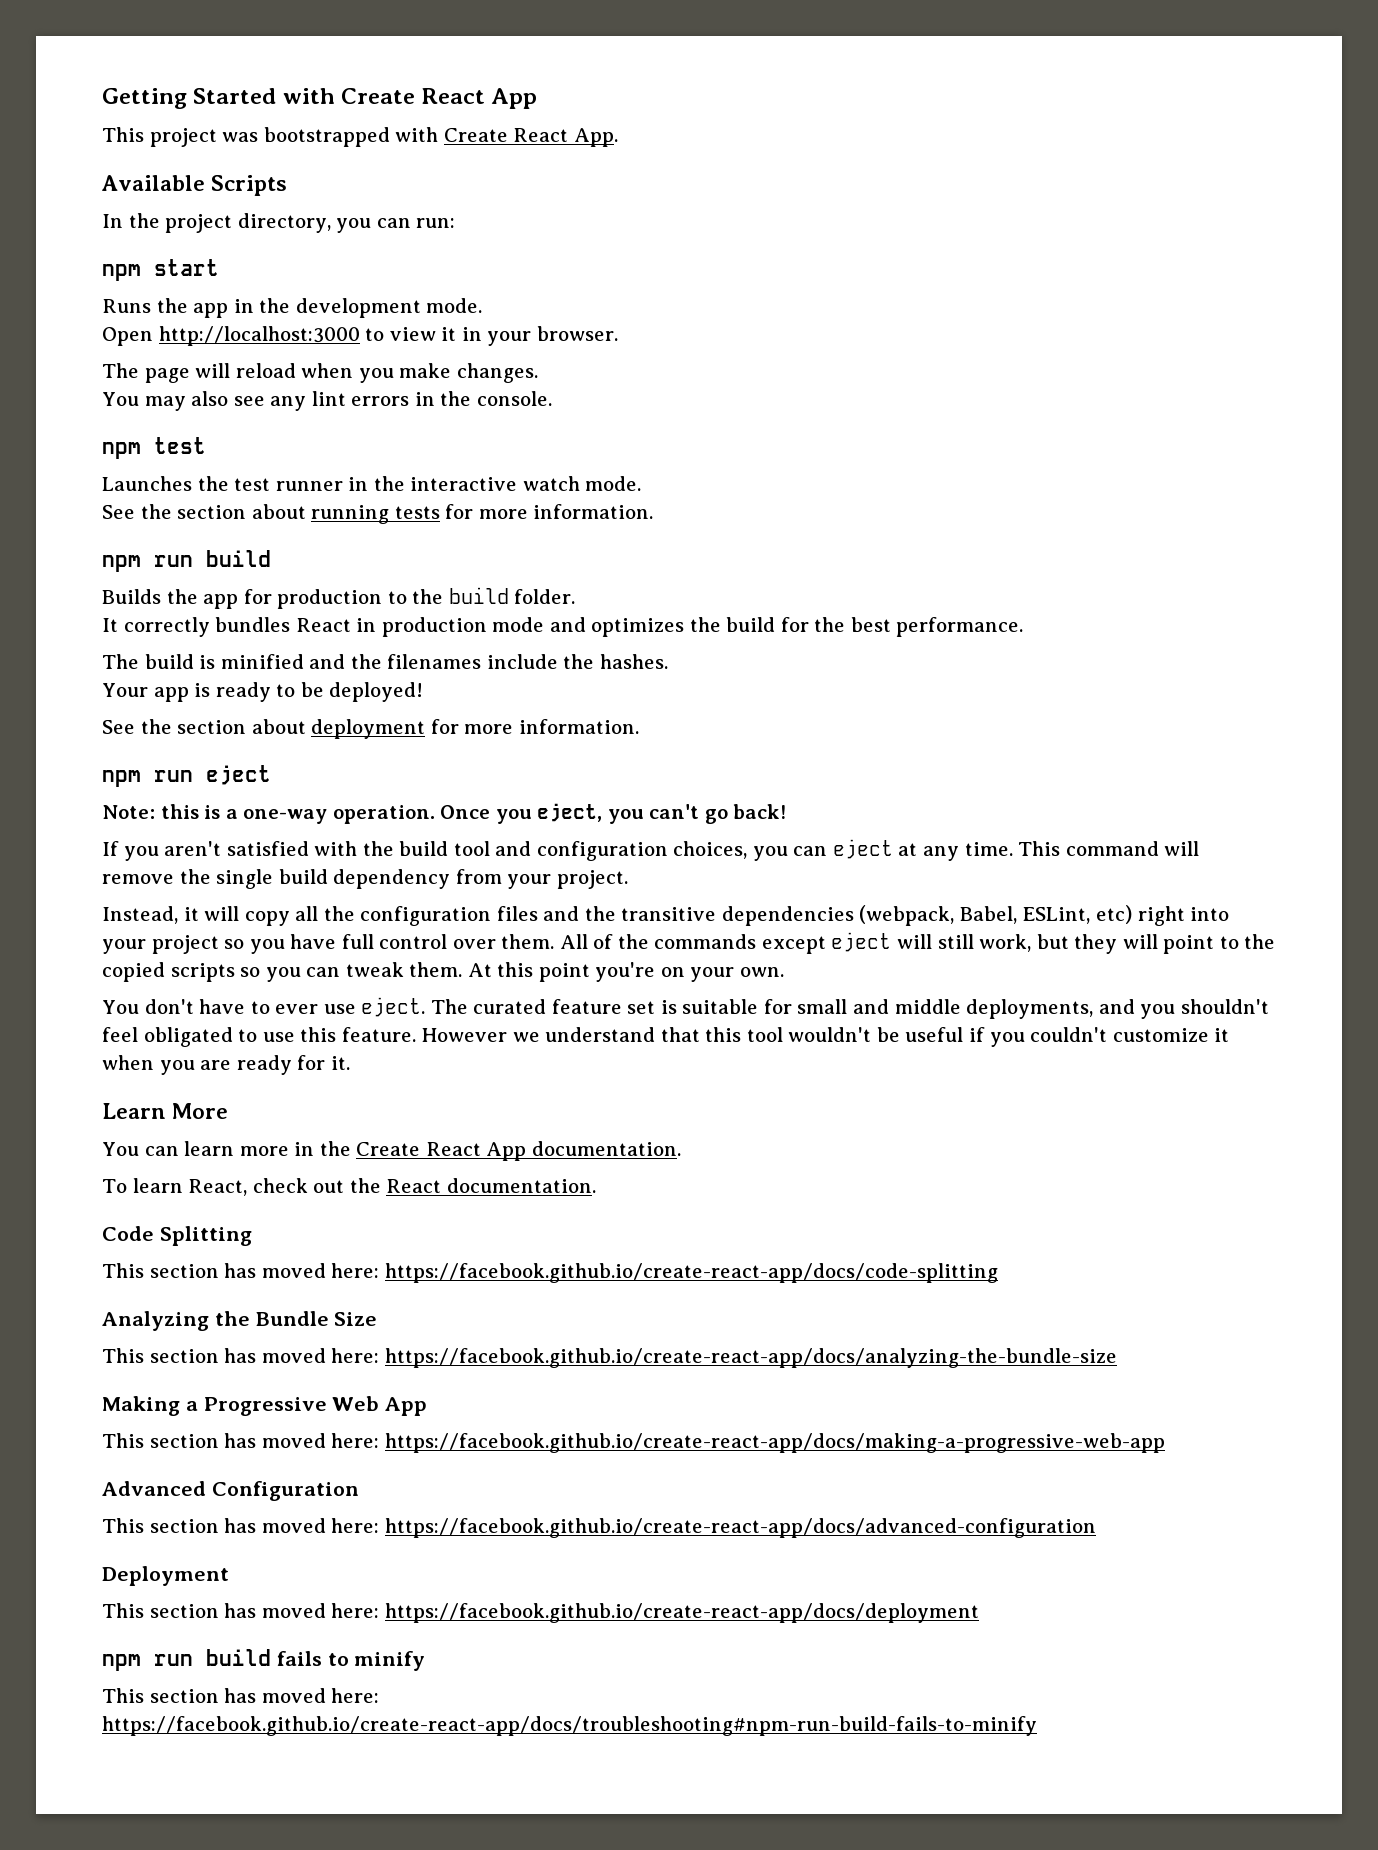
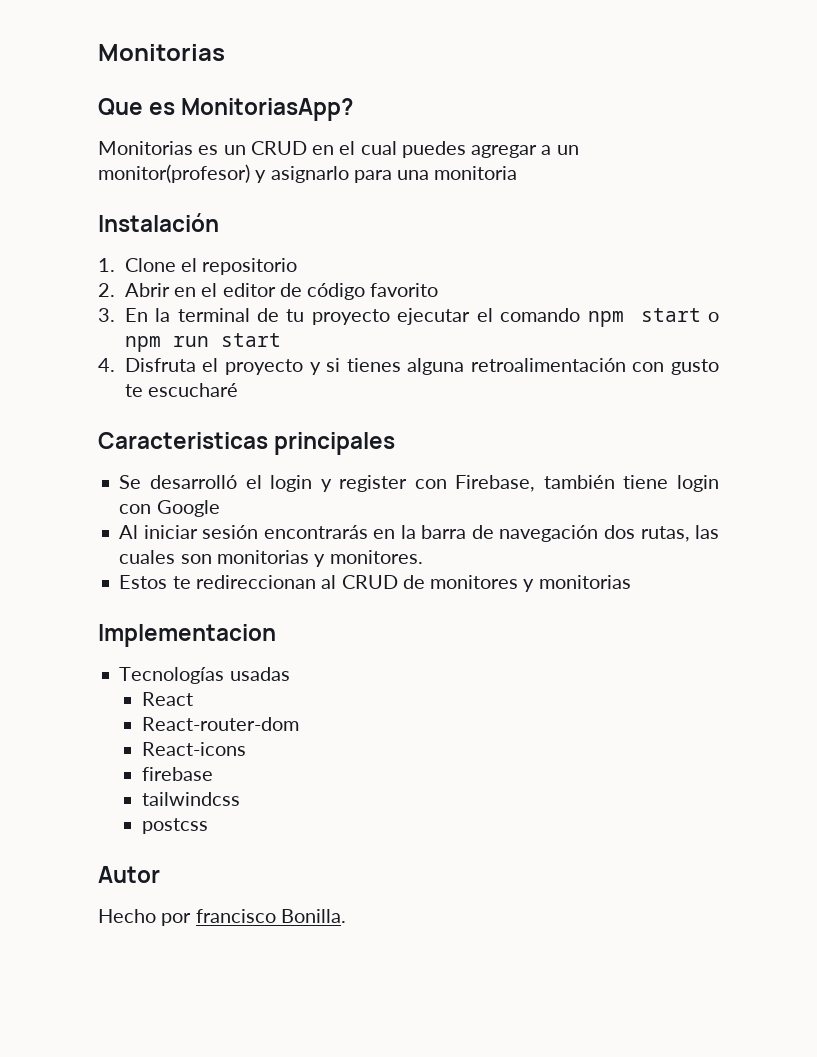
[102,88,537,109] [102,127,618,147] [101,175,288,196] [102,213,456,233] [102,259,219,281] [102,298,483,318] [102,326,618,346] [102,363,538,383] [102,391,552,411] [102,437,206,459] [102,476,642,491] [102,504,654,524] [102,550,271,572] [102,587,576,609] [102,617,1024,637] [102,654,668,669] [102,682,424,702] [102,719,639,739] [102,765,271,787] [102,803,787,824] [102,839,1200,861] [102,869,628,889] [102,905,1230,926] [102,932,1276,954] [102,962,784,982] [102,997,1269,1019] [102,1027,1230,1047] [102,1055,350,1075] [102,1103,229,1119] [102,1141,681,1161] [102,1178,596,1196] [102,1226,252,1246] [102,1263,998,1283] [102,1311,378,1331] [102,1348,1117,1368] [102,1396,428,1416] [102,1433,1165,1453] [102,1481,359,1501] [102,1518,1096,1538] [102,1566,229,1586] [102,1603,979,1623] [102,1649,426,1671] [102,1688,380,1703] [102,1716,1037,1736] Getting Started with Create React App // This project was bootstrapped with Create React App. // Available Scripts // In the project directory, you can run: // npm start // Runs the app in the development mode. // Open http://localhost:3000 to view it in your browser. // The page will reload when you make changes. // You may also see any lint errors in the console. // npm test // Launches the test runner in the interactive watch mode. // See the section about running tests for more information. // npm run build // Builds the app for production to the build folder. // It correctly bundles React in production mode and optimizes the build for the best performance. // The build is minified and the filenames include the hashes. // Your app is ready to be deployed! // See the section about deployment for more information. // npm run eject // Note: this is a one-way operation. Once you eject, you can't go back! // If you aren't satisfied with the build tool and configuration choices, you can eject at any time. This command will remove the single build dependency from your project. // Instead, it will copy all the configuration files and the transitive dependencies (webpack, Babel, ESLint, etc) right into your project so you have full control over them. All of the commands except eject will still work, but they will point to the copied scripts so you can tweak them. At this point you're on your own. // You don't have to ever use eject. The curated feature set is suitable for small and middle deployments, and you shouldn't feel obligated to use this feature. However we understand that this tool wouldn't be useful if you couldn't customize it when you are ready for it. // Learn More // You can learn more in the Create React App documentation. // To learn React, check out the React documentation. // Code Splitting // This section has moved here: https://facebook.github.io/create-react-app/docs/code-splitting // Analyzing the Bundle Size // This section has moved here: https://facebook.github.io/create-react-app/docs/analyzing-the-bundle-size // Making a Progressive Web App // This section has moved here: https://facebook.github.io/create-react-app/docs/making-a-progressive-web-app // Advanced Configuration // This section has moved here: https://facebook.github.io/create-react-app/docs/advanced-configuration // Deployment // This section has moved here: https://facebook.github.io/create-react-app/docs/deployment // npm run build fails to minify // This section has moved here: https://facebook.github.io/create-react-app/docs/troubleshooting#npm-run-build-fails-to-minify -> [98,44,225,61] [98,98,354,121] [98,141,579,158] [98,164,518,183] [98,213,219,232] [98,258,298,275] [98,283,439,300] [98,308,719,327] [124,333,281,352] [98,358,719,375] [124,383,239,397] [98,432,396,455] [119,475,719,492] [119,500,220,517] [119,525,719,542] [119,550,423,567] [119,575,631,592] [98,624,276,647] [119,667,290,684] [141,692,193,706] [141,717,299,731] [141,742,246,756] [141,767,213,781] [141,792,240,806] [141,818,208,834] [98,866,160,883] [98,909,346,926] Monitorias // Que es MonitoriasApp? // Monitorias es un CRUD en el cual puedes agregar a un monitor(profesor) y asignarlo para una monitoria // Instalación // 1. Clone el repositorio // 2. Abrir en el editor de código favorito // 3. En la terminal de tu proyecto ejecutar el comando npm start o npm run start // 4. Disfruta el proyecto y si tienes alguna retroalimentación con gusto te escucharé // Caracteristicas principales // Se desarrolló el login y register con Firebase, también tiene login con Google // Al iniciar sesión encontrarás en la barra de navegación dos rutas, las cuales son monitorias y monitores. // Estos te redireccionan al CRUD de monitores y monitorias // Implementacion // Tecnologías usadas // React // React-router-dom // React-icons // firebase // tailwindcss // postcss // Autor // Hecho por francisco Bonilla.

